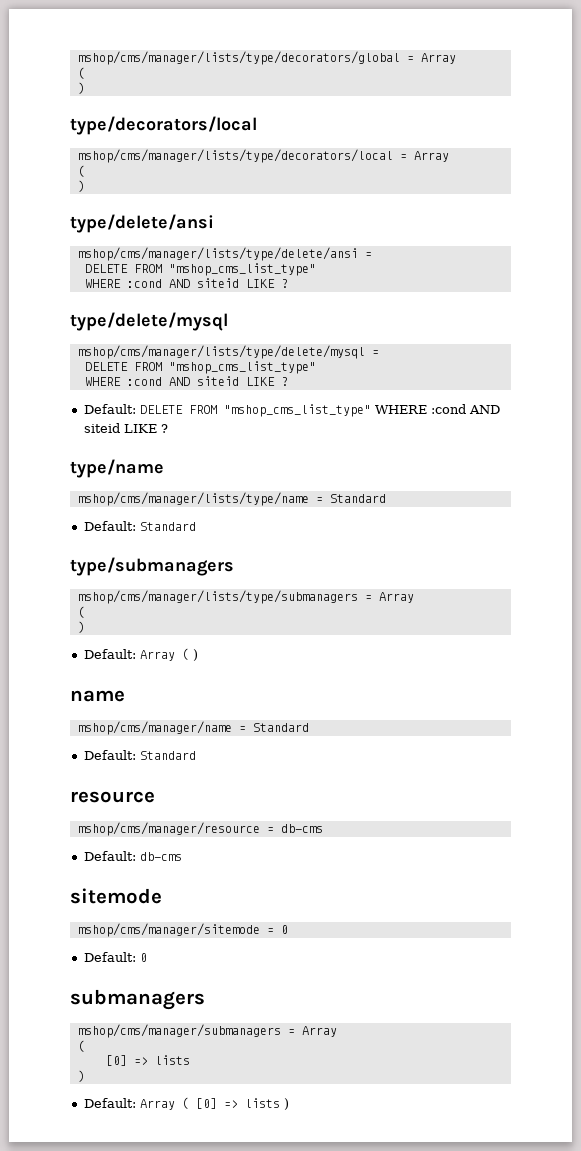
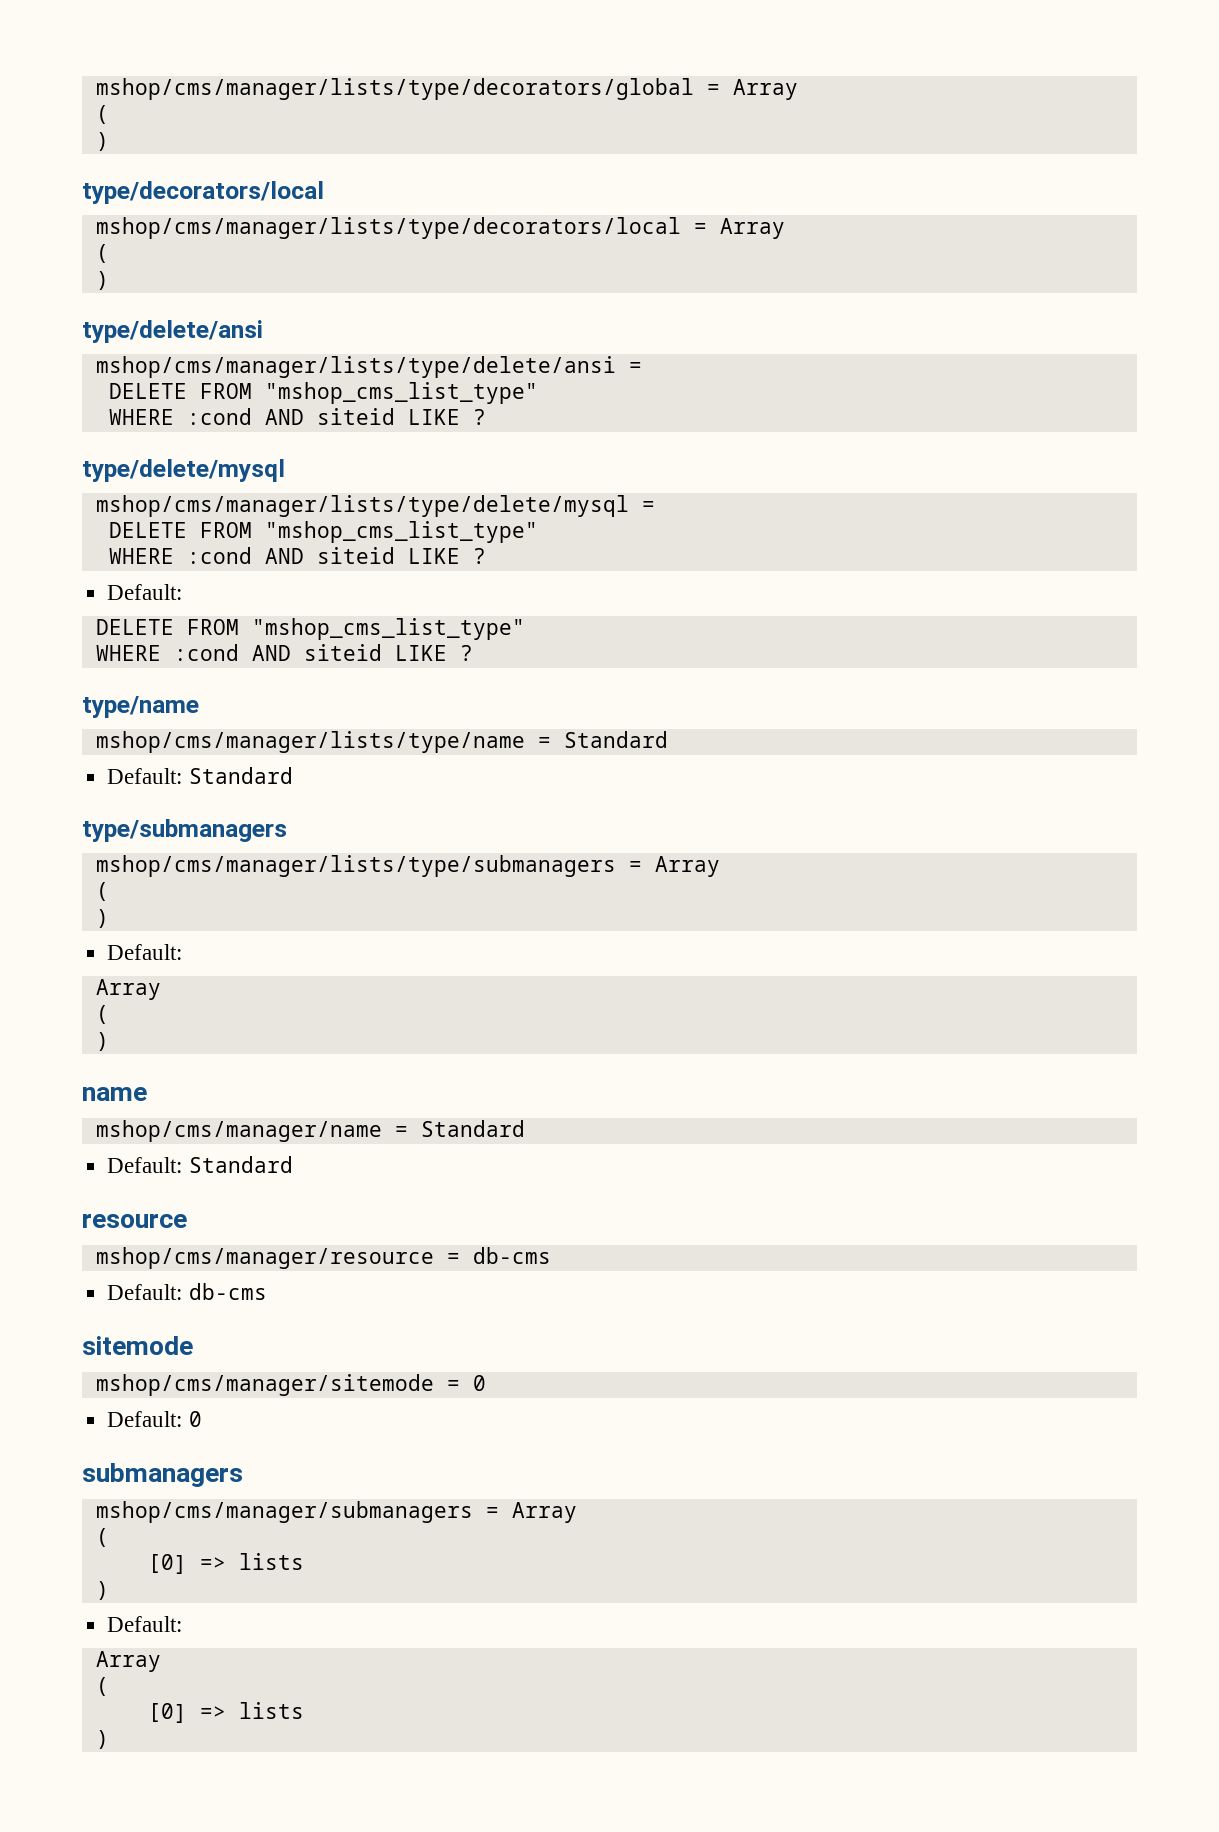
[139,404,371,417] DELETE FROM "mshop_cms_list_type" -> [95,618,525,640] // DELETE FROM "mshop_cms_list_type" //
[139,648,189,661] Array ( -> [95,979,161,1000] [95,1005,109,1024] // Array // ( //
[139,1097,280,1110] Array ( [0] => lists -> [95,1651,161,1672] [95,1677,109,1696] [147,1702,304,1723] // Array // ( // [0] => lists //

